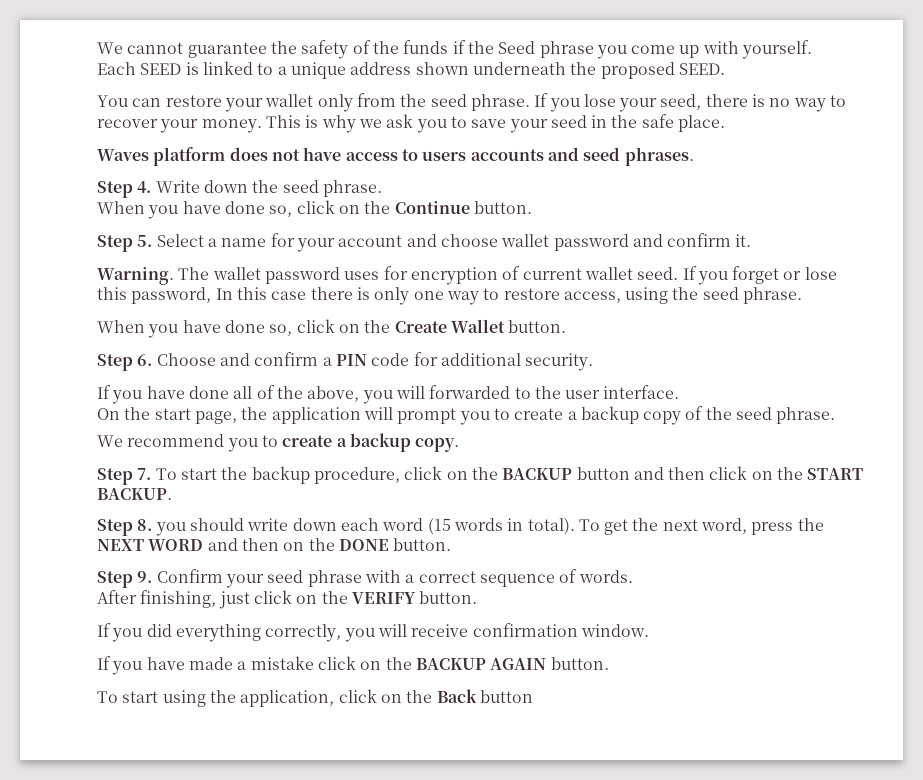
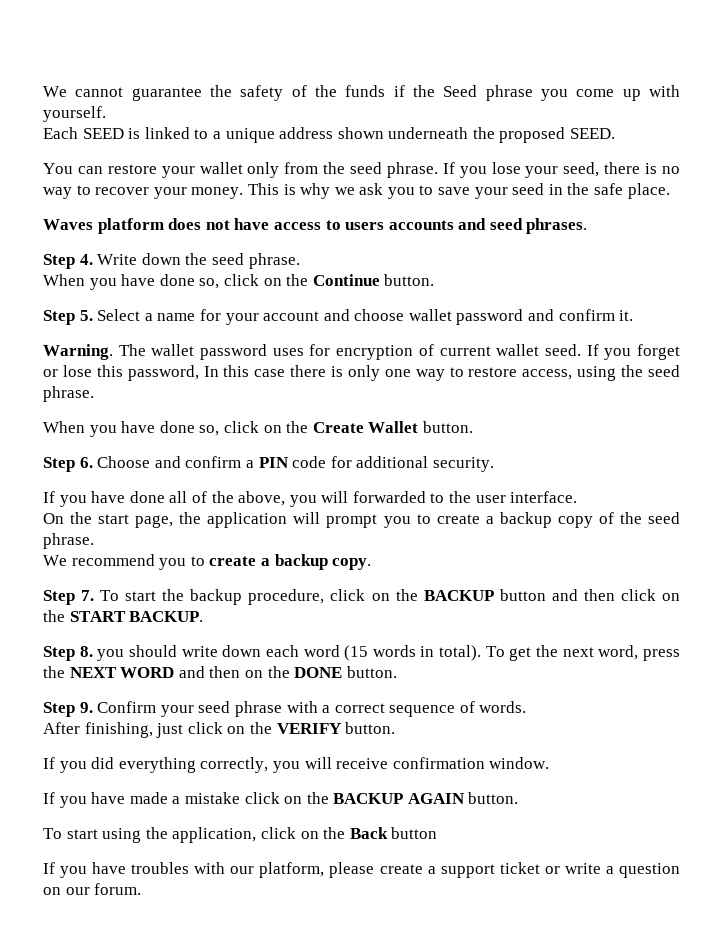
(533, 696) none -> [43,862,681,878] [43,883,142,895] // If you have troubles with our platform, please create a support ticket or write a question on our forum.

